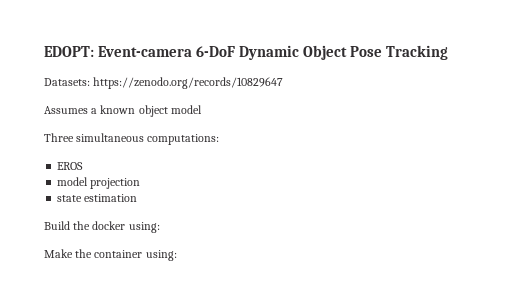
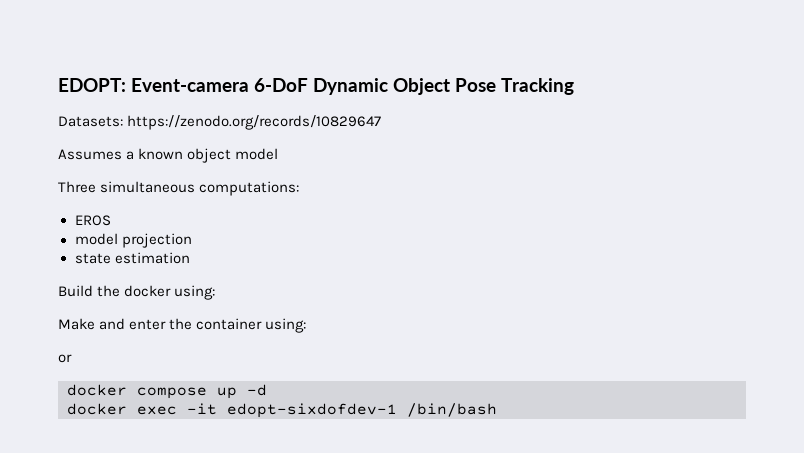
(73, 253) none -> [99,318,167,330] and enter
(177, 255) none -> [58,354,72,363] [67,384,267,399] [67,403,497,418] // or // docker compose up -d // docker exec -it edopt-sixdofdev-1 /bin/bash

